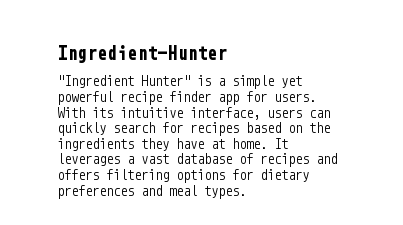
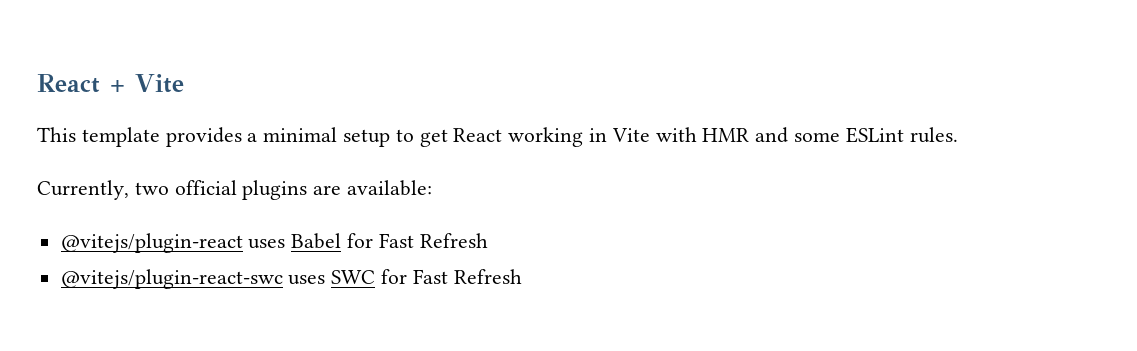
[57,45,227,63] [57,75,302,89] [57,91,316,105] [57,107,330,120] [57,122,330,136] [57,138,288,151] [57,153,337,167] [57,169,309,183] [57,185,246,199] Ingredient-Hunter // "Ingredient Hunter" is a simple yet powerful recipe finder app for users. With its intuitive interface, users can quickly search for recipes based on the ingredients they have at home. It leverages a vast database of recipes and offers filtering options for dietary preferences and meal types. -> [37,74,184,93] [37,127,958,147] [37,180,433,200] [60,233,488,253] [60,269,522,289] React + Vite // This template provides a minimal setup to get React working in Vite with HMR and some ESLint rules. // Currently, two official plugins are available: // @vitejs/plugin-react uses Babel for Fast Refresh // @vitejs/plugin-react-swc uses SWC for Fast Refresh

